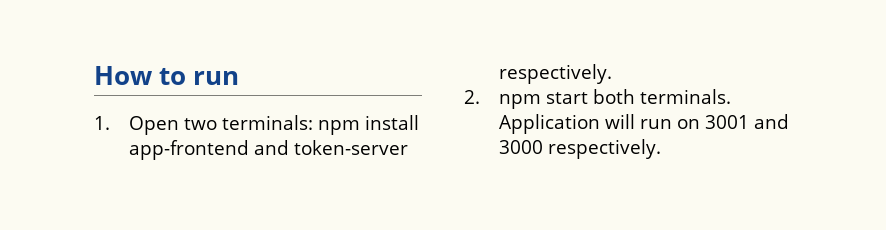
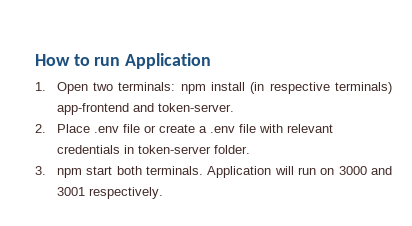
(240, 78) none -> [125,53,212,69] Application
[128,140,408,160] [498,64,612,84] [464,90,480,104] app-frontend and token-server respectively. // 2. -> [250,82,392,94] [56,103,234,115] [35,124,333,133] [56,145,250,154] [35,166,46,175] (in respective terminals) app-frontend and token-server. // 2. Place .env file or create a .env file with relevant credentials in token-server folder. // 3.
[704,114,789,129] [498,140,543,154] 3001 and 3000 -> [338,166,393,175] [56,187,85,196] 3000 and 3001

